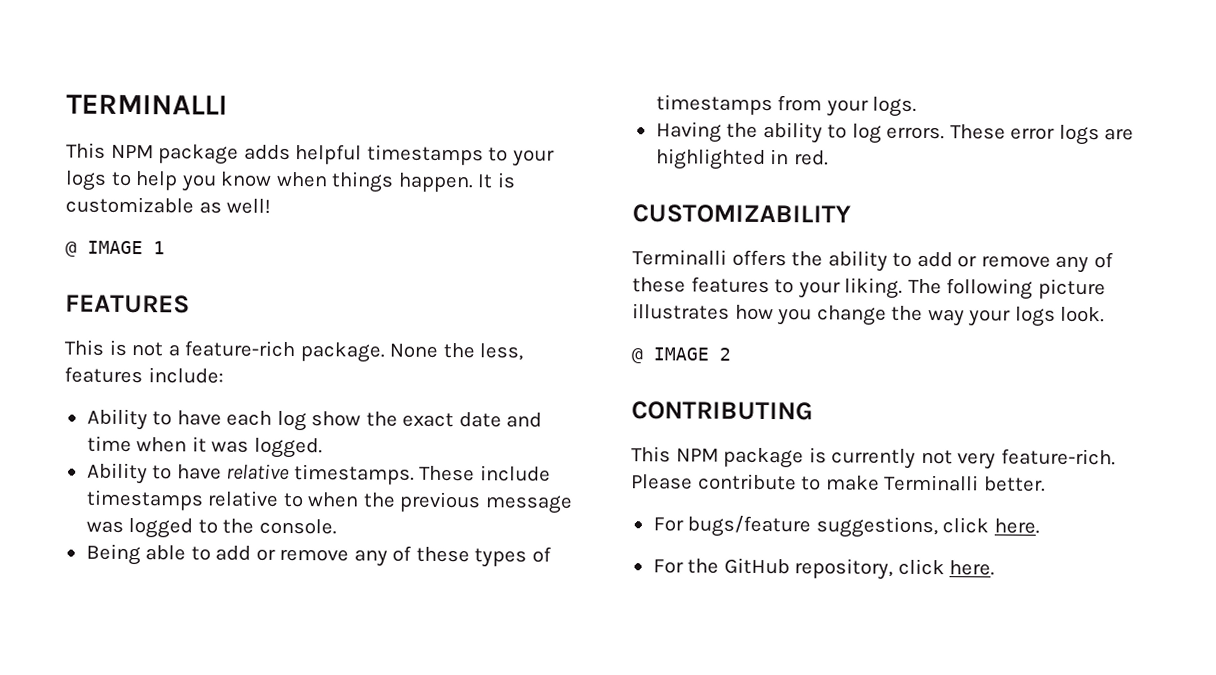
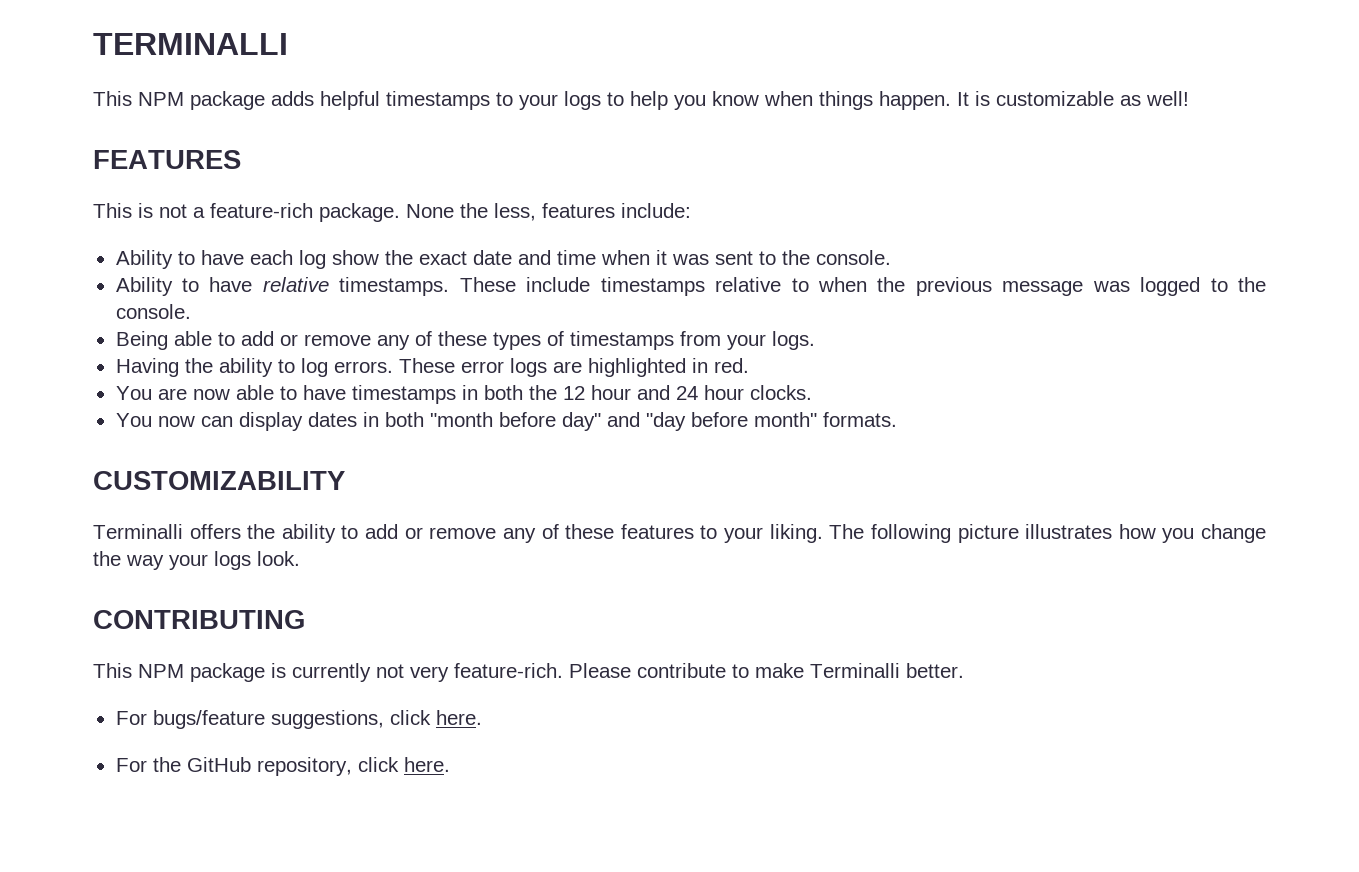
[65,240,165,257] // @ IMAGE 1 -> (1189, 98) none
[253,437,323,459] logged. -> [714,250,891,265] sent to the console.
(829, 158) none -> [115,385,812,404] [115,412,897,431] // You are now able to have timestamps in both the 12 hour and 24 hour clocks. // You now can display dates in both "month before day" and "day before month" formats.
[631,347,731,364] // @ IMAGE 2 -> (300, 558) none

